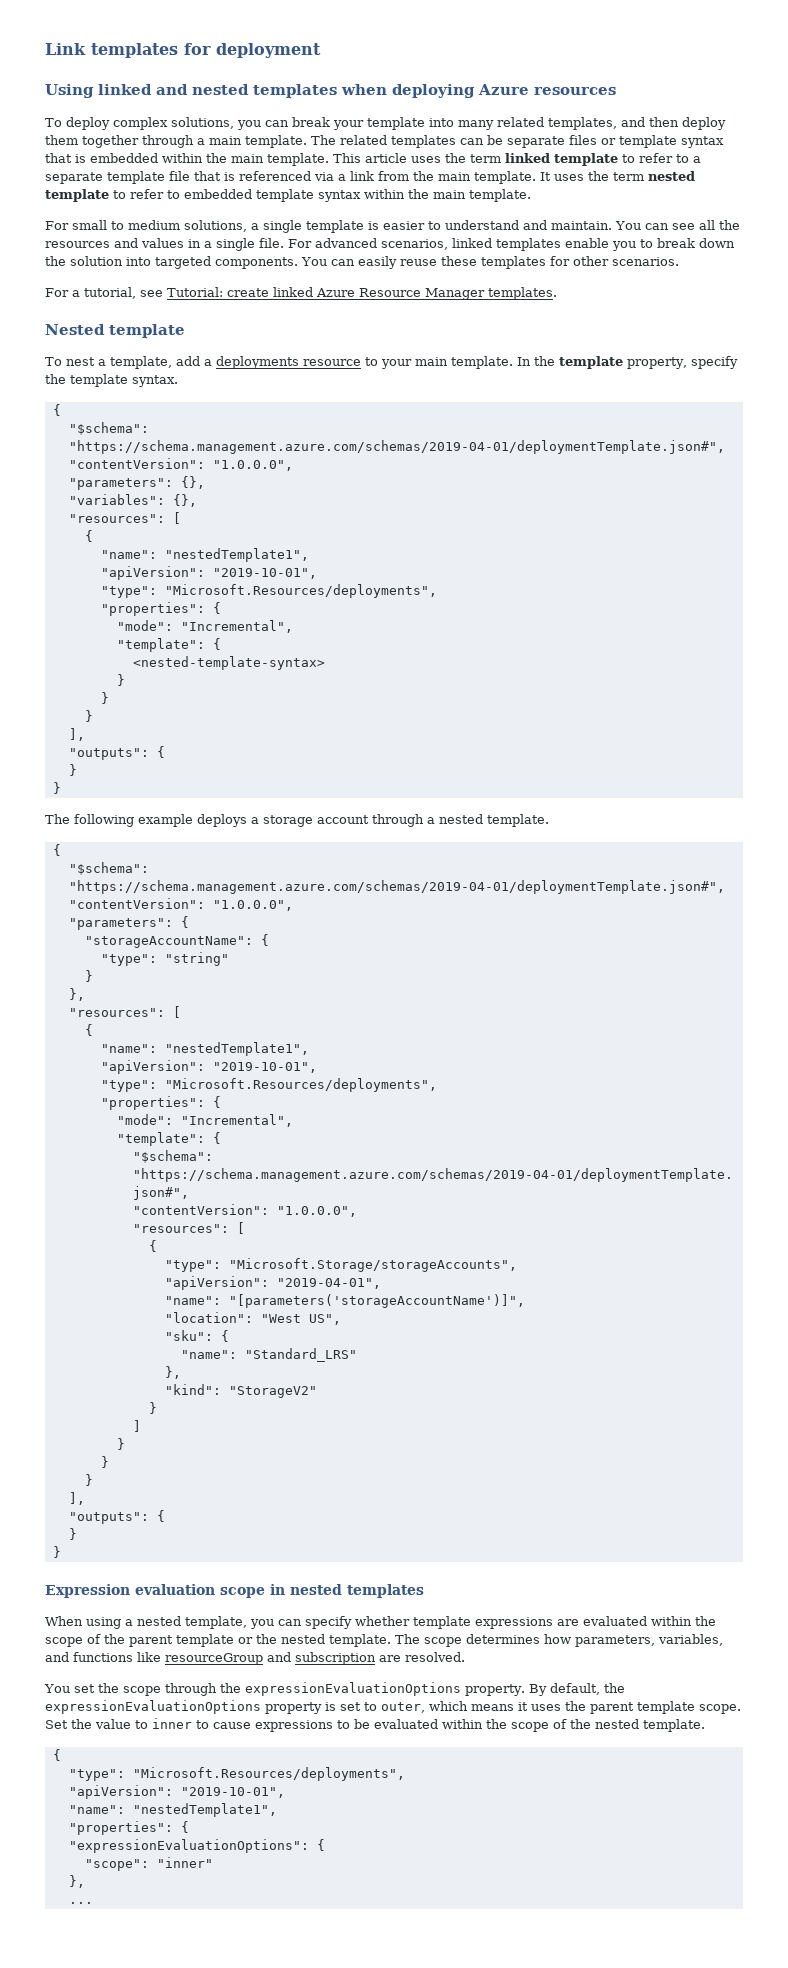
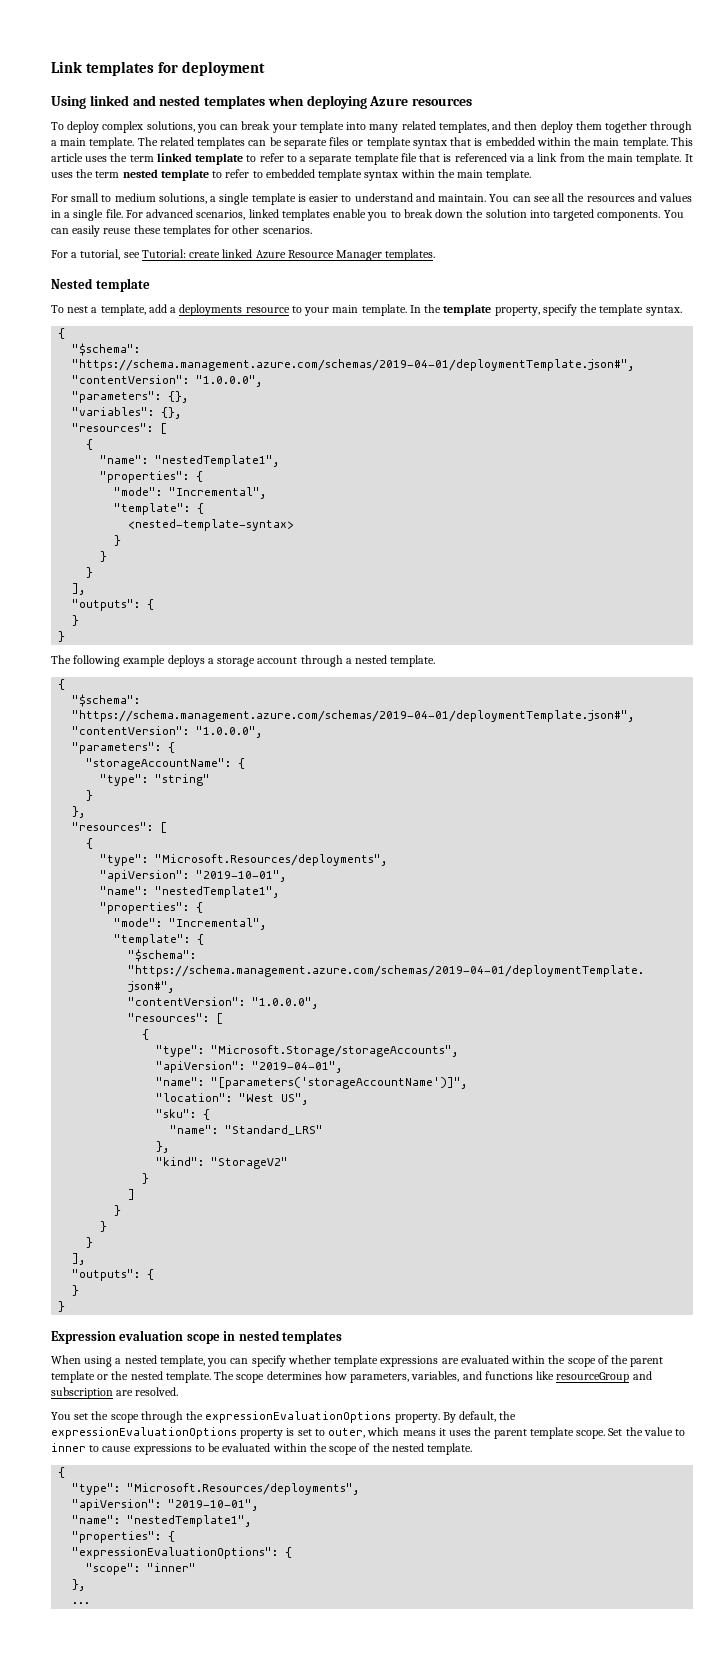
[100,566,317,580] [100,584,437,598] // "apiVersion": "2019-10-01", // "type": "Microsoft.Resources/deployments", -> (280, 461) none
[100,1042,309,1056] [100,1060,317,1074] [100,1078,437,1092] "name": "nestedTemplate1", // "apiVersion": "2019-10-01", // "type": "Microsoft.Resources/deployments", -> [100,854,388,866] [100,870,287,882] [100,886,280,898] "type": "Microsoft.Resources/deployments", // "apiVersion": "2019-10-01", // "name": "nestedTemplate1",

